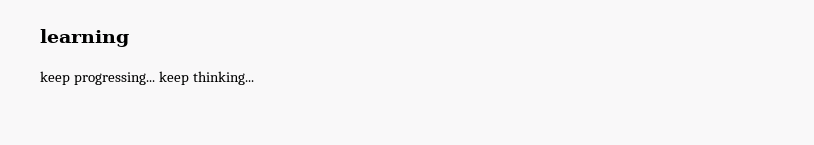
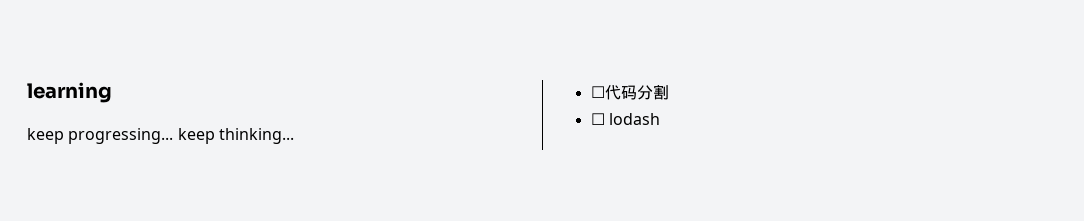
(254, 78) none -> [590,84,669,100] [590,113,661,125] // ☐代码分割 // ☐ lodash

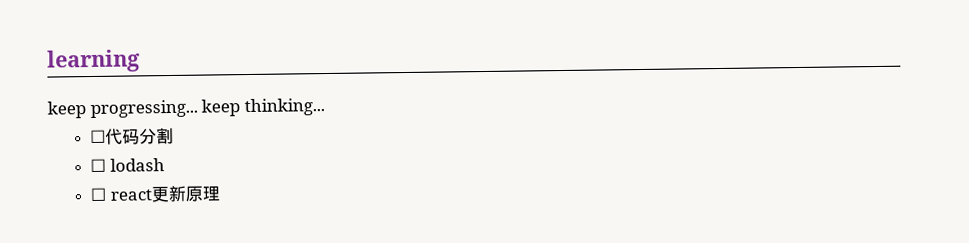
(661, 119) none -> [89,185,220,203] // ☐ react更新原理

